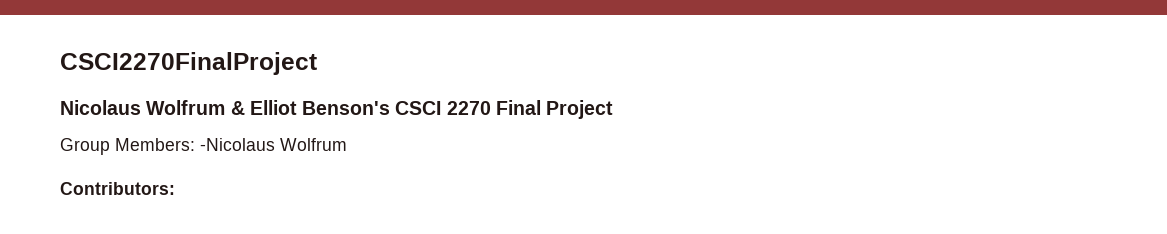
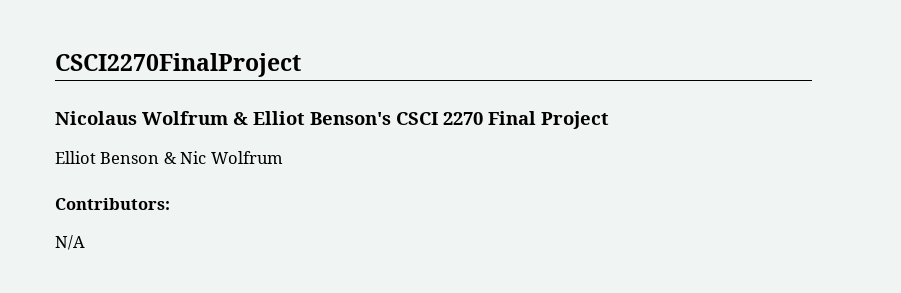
[60,138,275,155] Group Members: -Nicolaus -> [55,151,207,164] Elliot Benson & Nic
(175, 188) none -> [55,235,85,250] // N/A

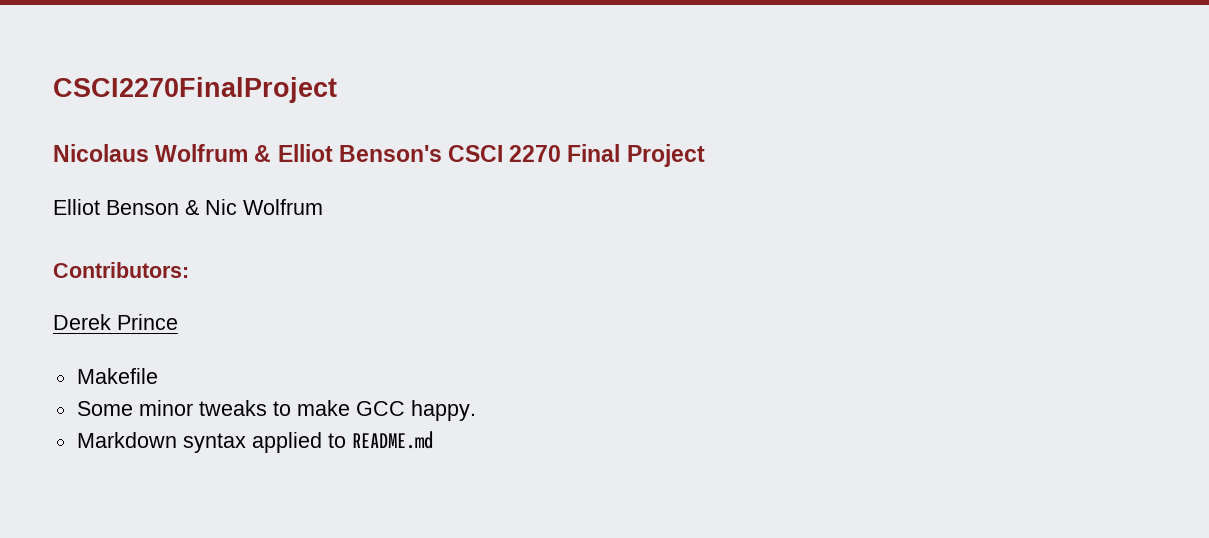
[55,235,85,250] N/A -> [53,314,178,330] [76,368,158,384] [76,400,476,421] [76,431,433,453] Derek Prince // Makefile // Some minor tweaks to make GCC happy. // Markdown syntax applied to README.md

